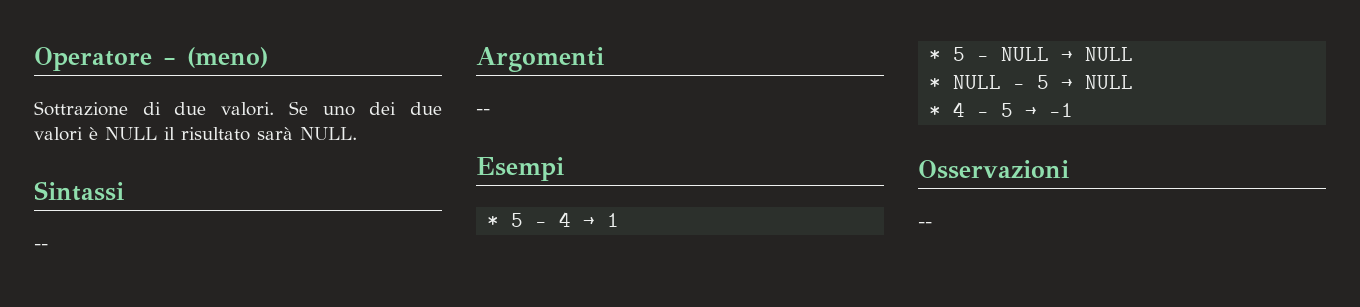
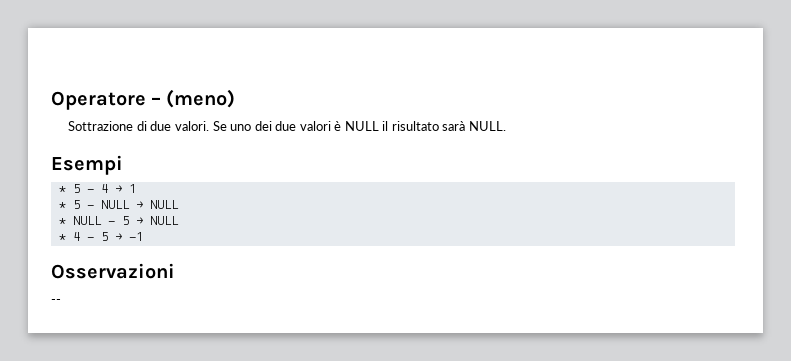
[34,181,124,201] [34,244,48,250] [476,47,604,72] [476,109,490,115] // Sintassi // -- // Argomenti // -- -> (506, 126) none

